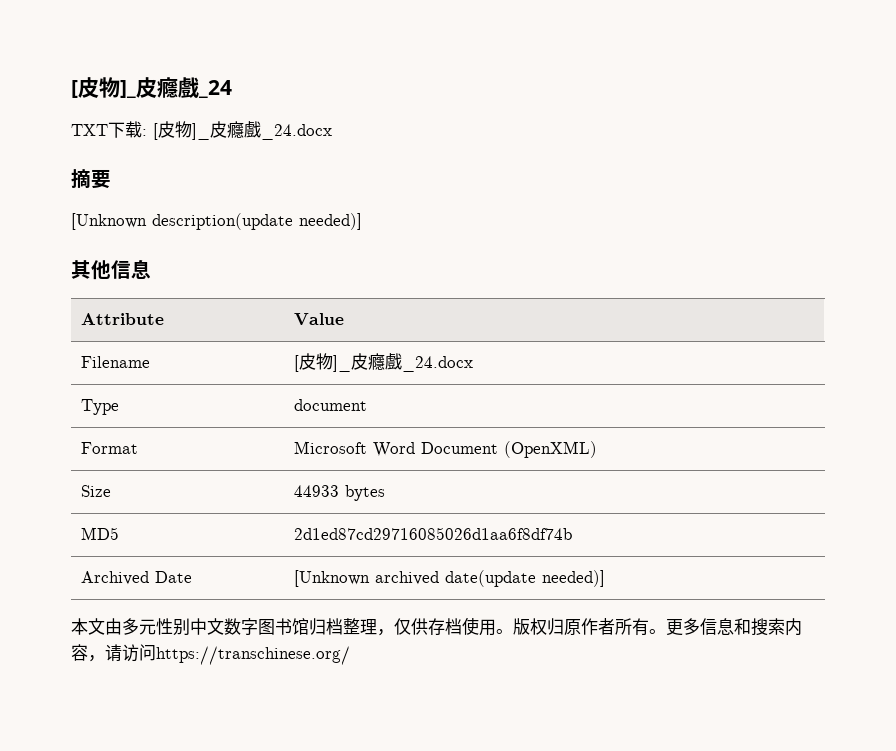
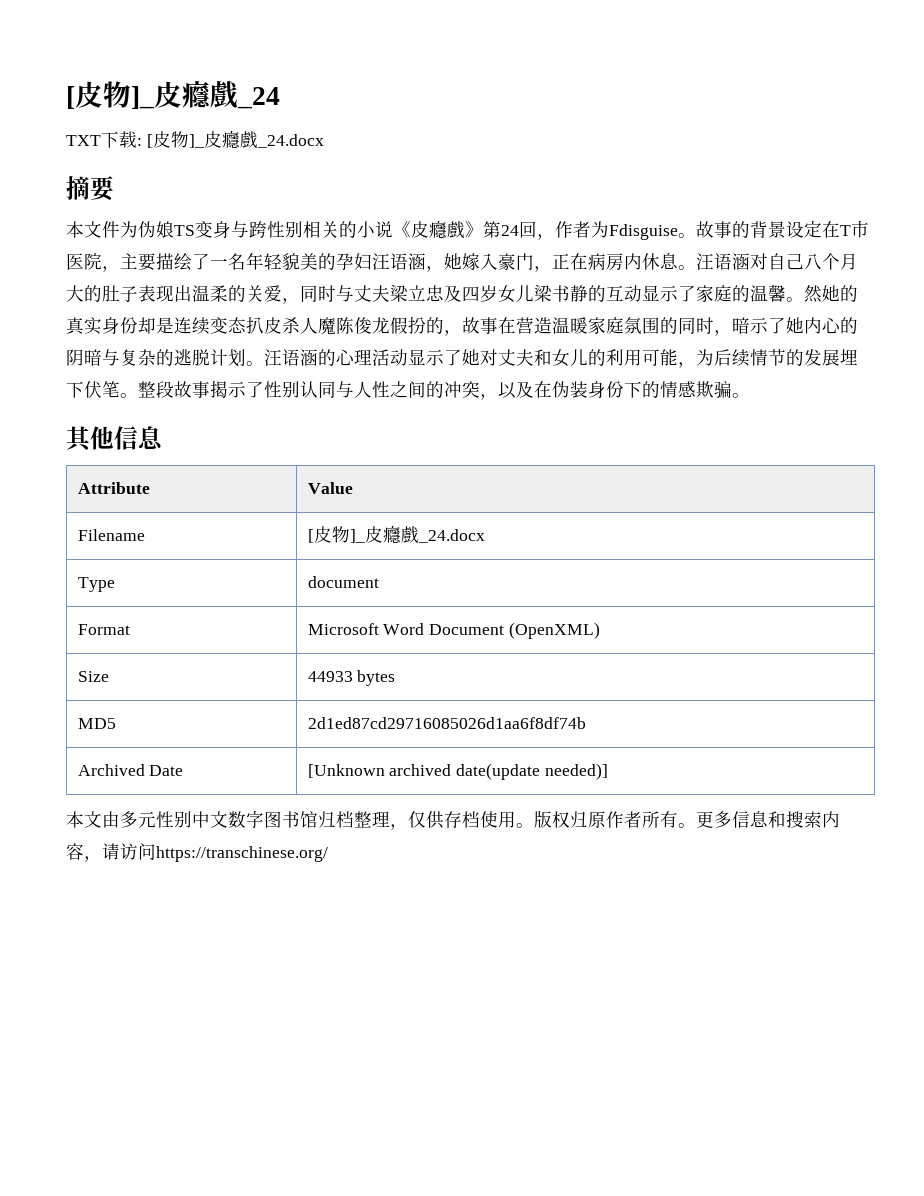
[71,213,362,230] [Unknown description(update needed)] -> [66,220,869,240] [66,252,858,272] [66,284,858,304] [66,316,858,336] [66,349,858,368] [66,380,750,400] 本文件为伪娘TS变身与跨性别相关的小说《皮癮戲》第24回，作者为Fdisguise。故事的背景设定在T市医院，主要描绘了一名年轻貌美的孕妇汪语涵，她嫁入豪门，正在病房内休息。汪语涵对自己八个月大的肚子表现出温柔的关爱，同时与丈夫梁立忠及四岁女儿梁书静的互动显示了家庭的温馨。然她的真实身份却是连续变态扒皮杀人魔陈俊龙假扮的，故事在营造温暖家庭氛围的同时，暗示了她内心的阴暗与复杂的逃脱计划。汪语涵的心理活动显示了她对丈夫和女儿的利用可能，为后续情节的发展埋下伏笔。整段故事揭示了性别认同与人性之间的冲突，以及在伪装身份下的情感欺骗。

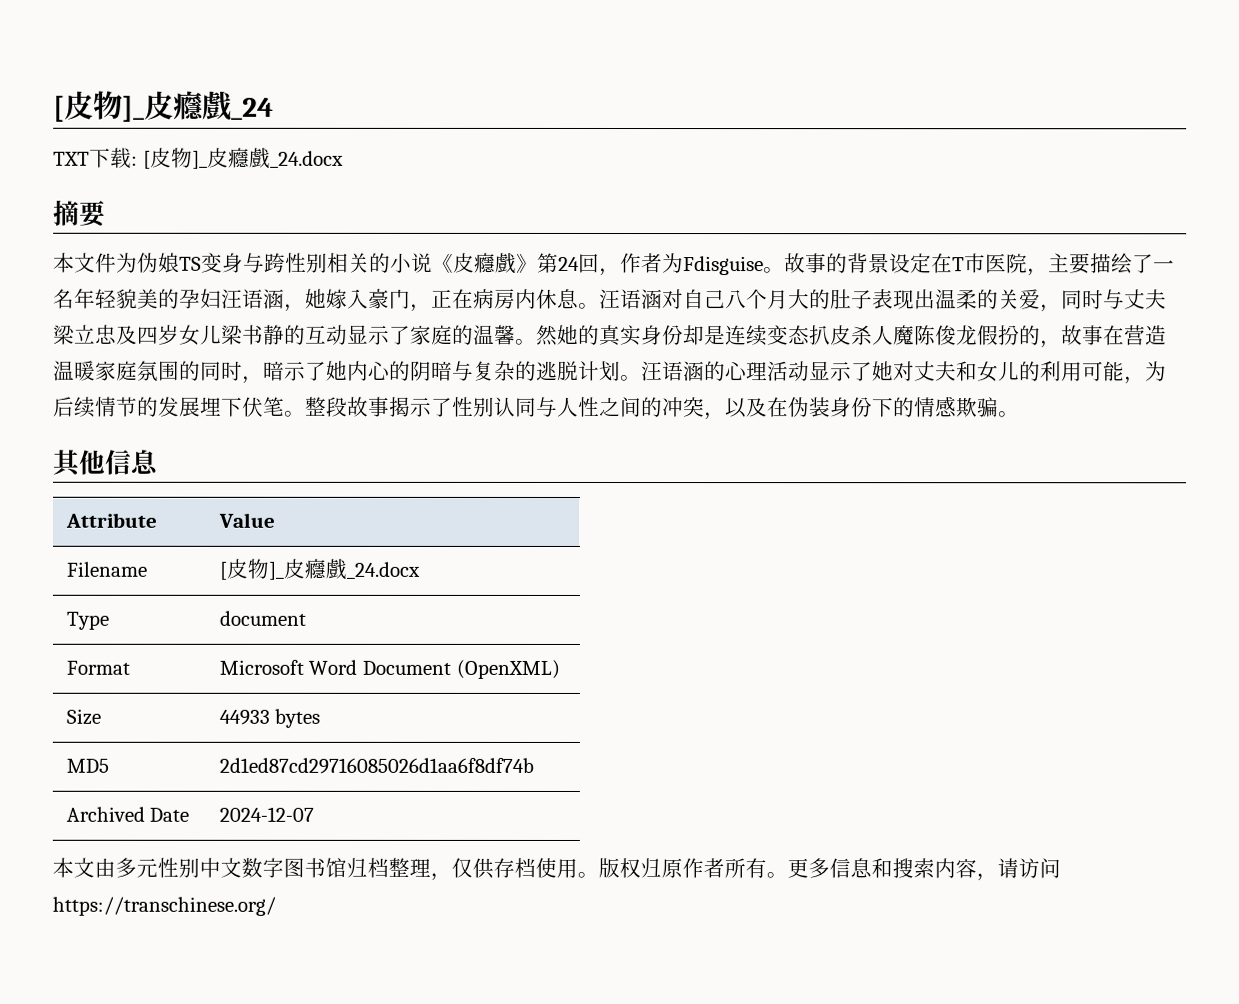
[307,763,608,780] [Unknown archived date(update needed)] -> [218,806,314,822] 2024-12-07

